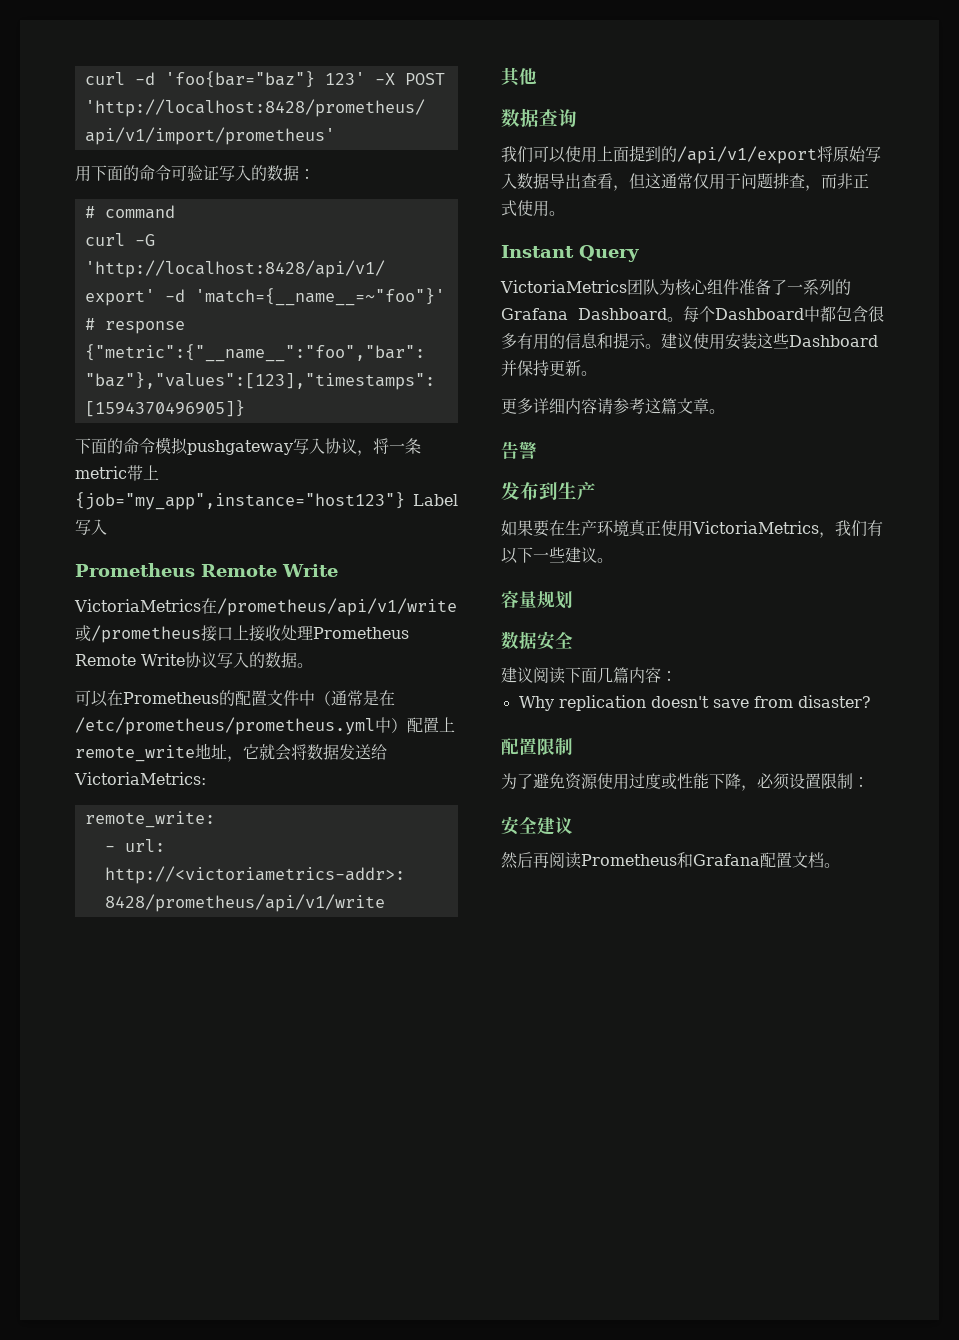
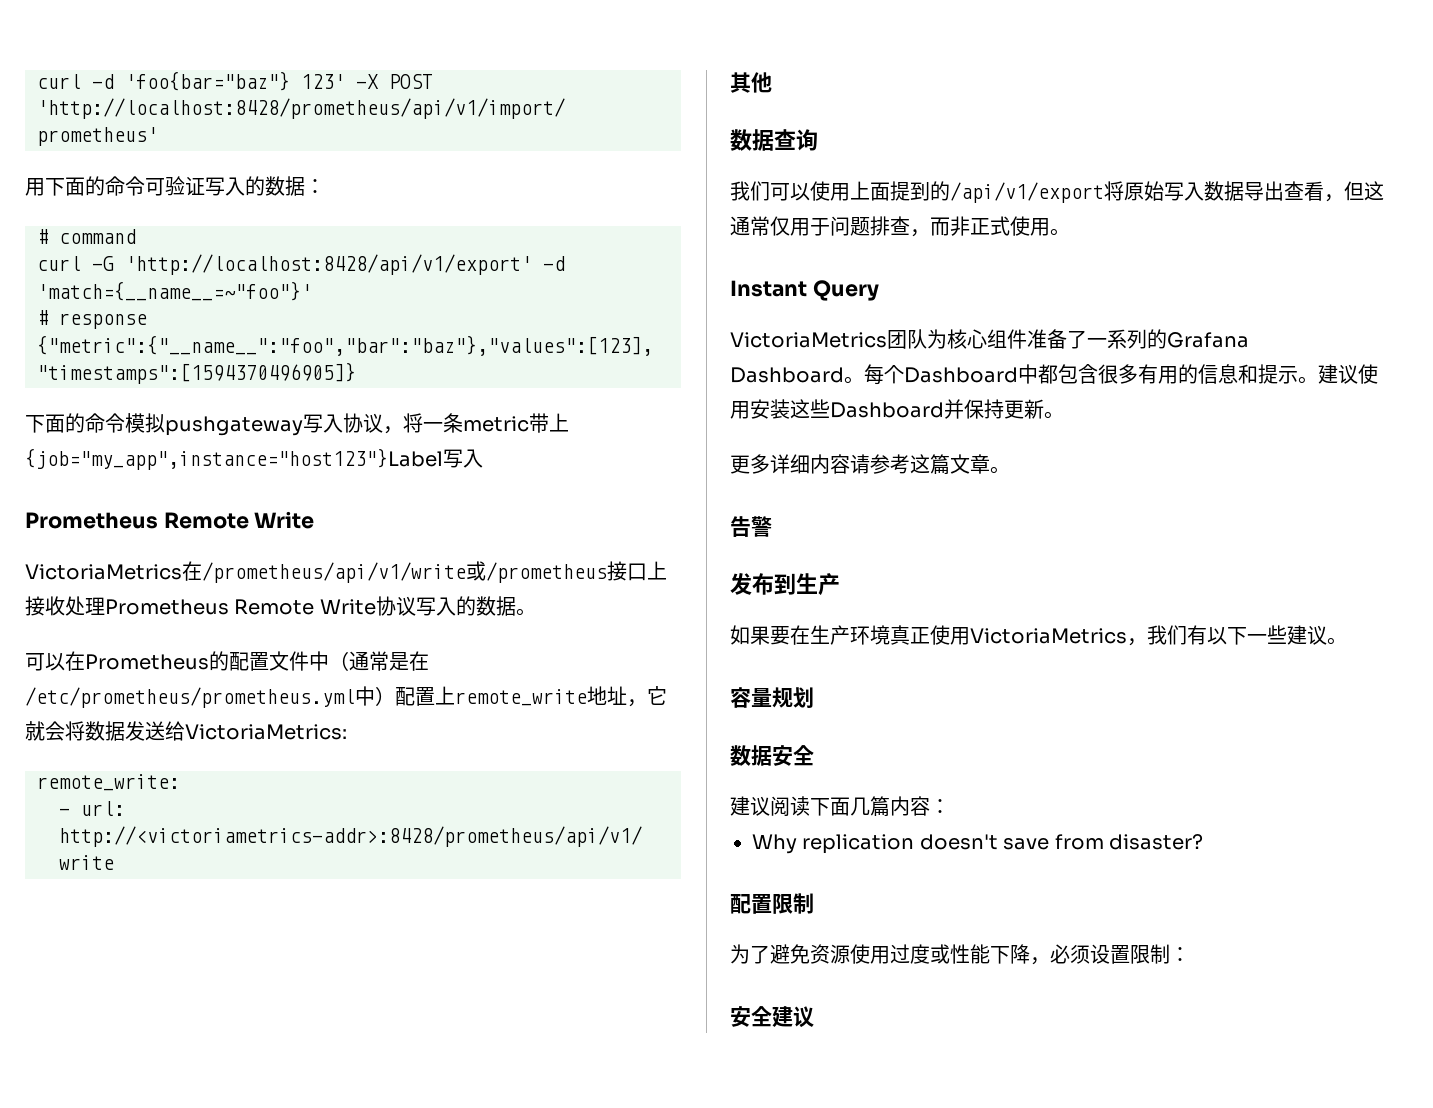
[75,492,458,510] {job="my_app",instance="host123"} Label -> [25,448,443,470] {job="my_app",instance="host123"}Label
[501,852,840,869] // 然后再阅读Prometheus和Grafana配置文档。 -> (814, 1017) none

